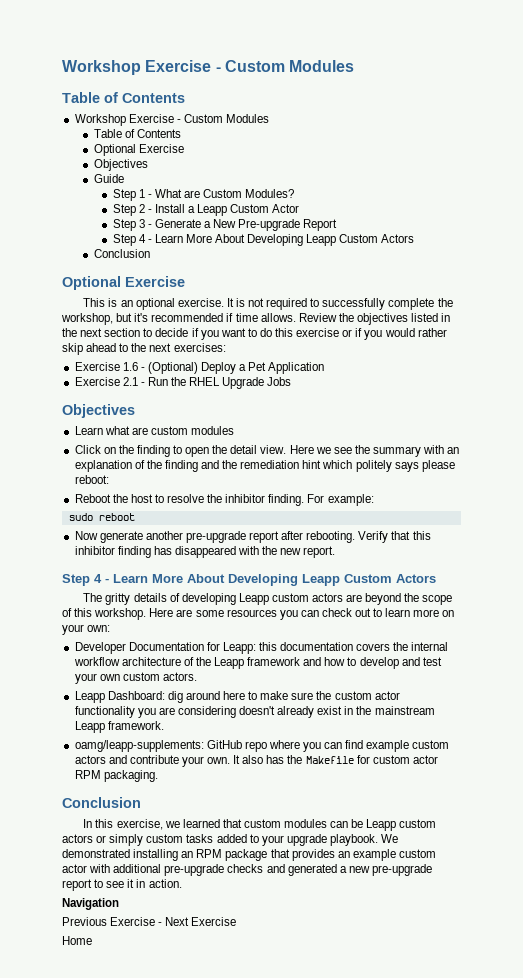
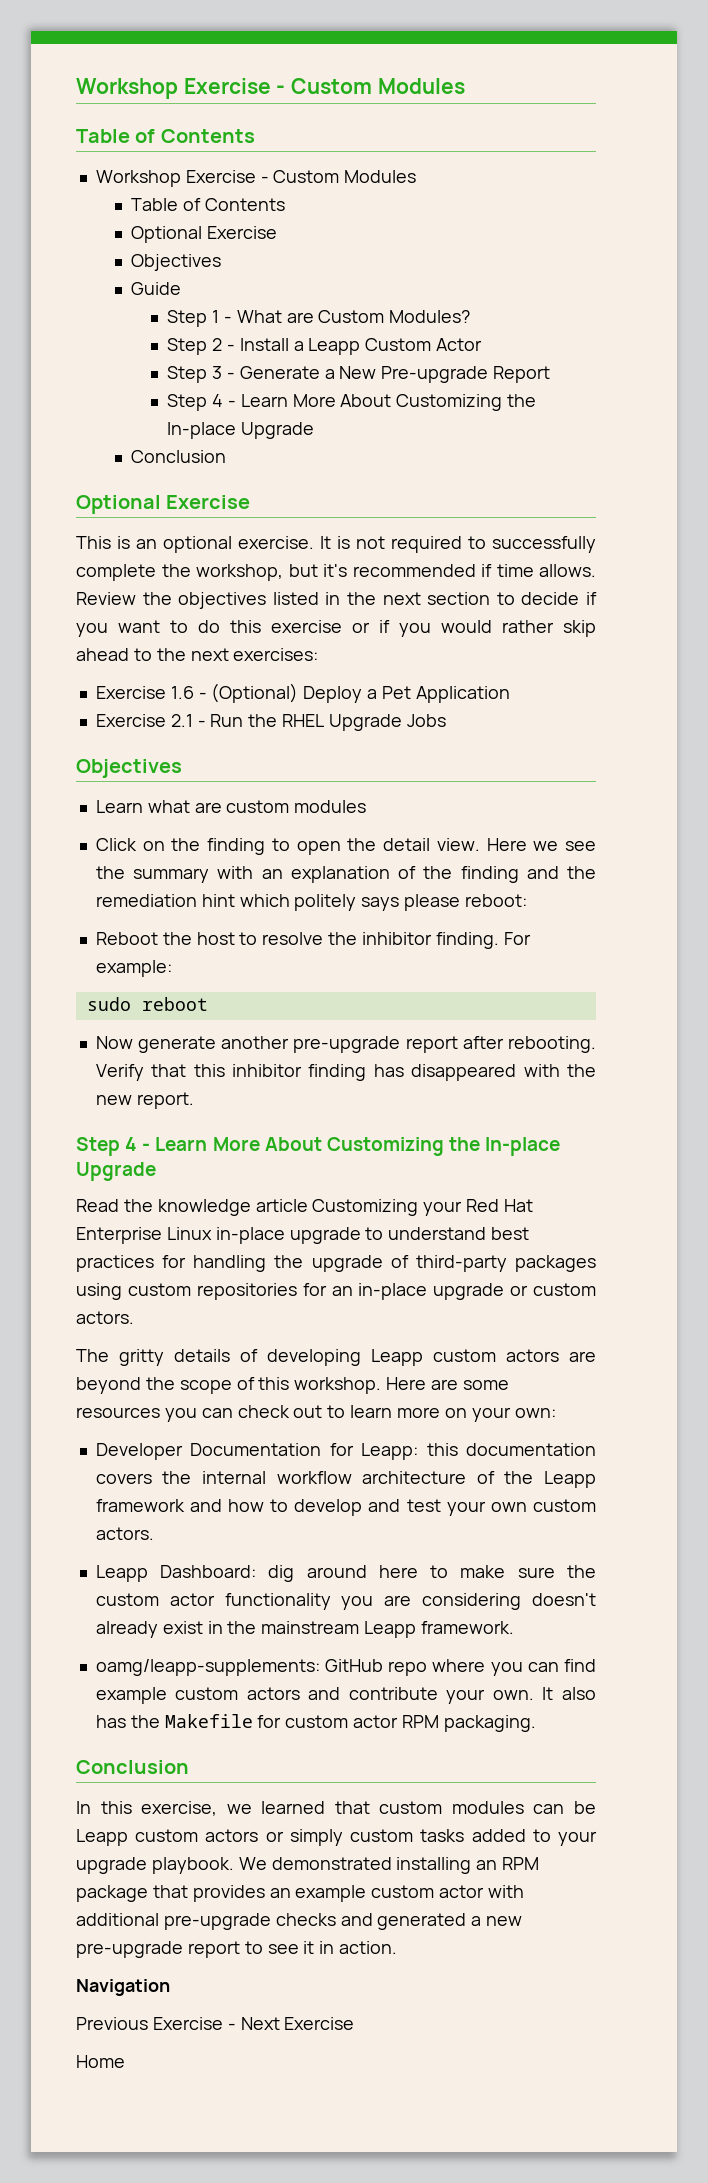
[247,234,415,246] Developing Leapp Custom Actors -> [396,394,537,411] [167,422,314,439] Customizing the In-place Upgrade
[228,574,436,586] Developing Leapp Custom Actors -> [326,1137,561,1156] [76,1162,156,1181] [76,1199,534,1216] [76,1227,530,1244] [76,1255,596,1272] [76,1283,596,1300] [76,1311,134,1324] Customizing the In-place Upgrade // Read the knowledge article Customizing your Red Hat Enterprise Linux in-place upgrade to understand best practices for handling the upgrade of third-party packages using custom repositories for an in-place upgrade or custom actors.

